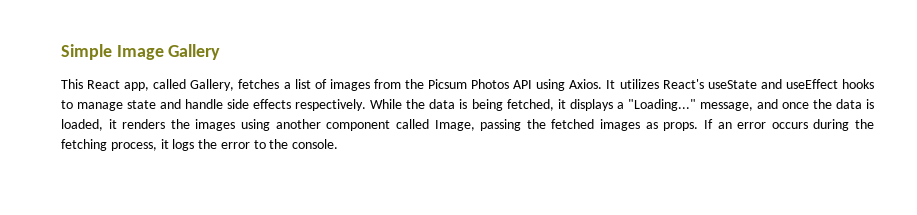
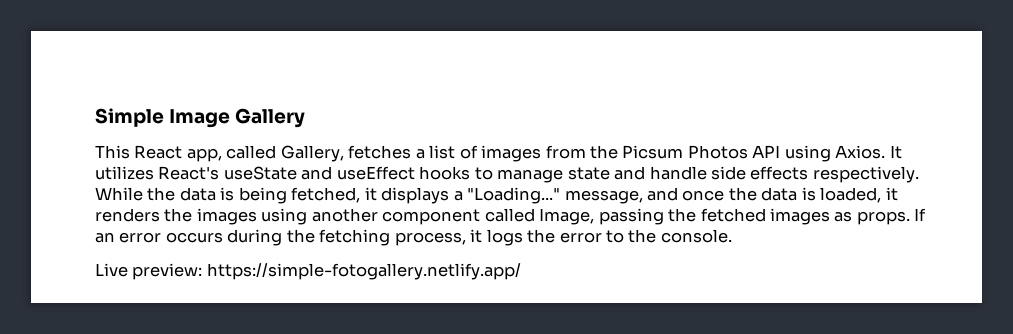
(339, 144) none -> [95,263,521,280] // Live preview: https://simple-fotogallery.netlify.app/

